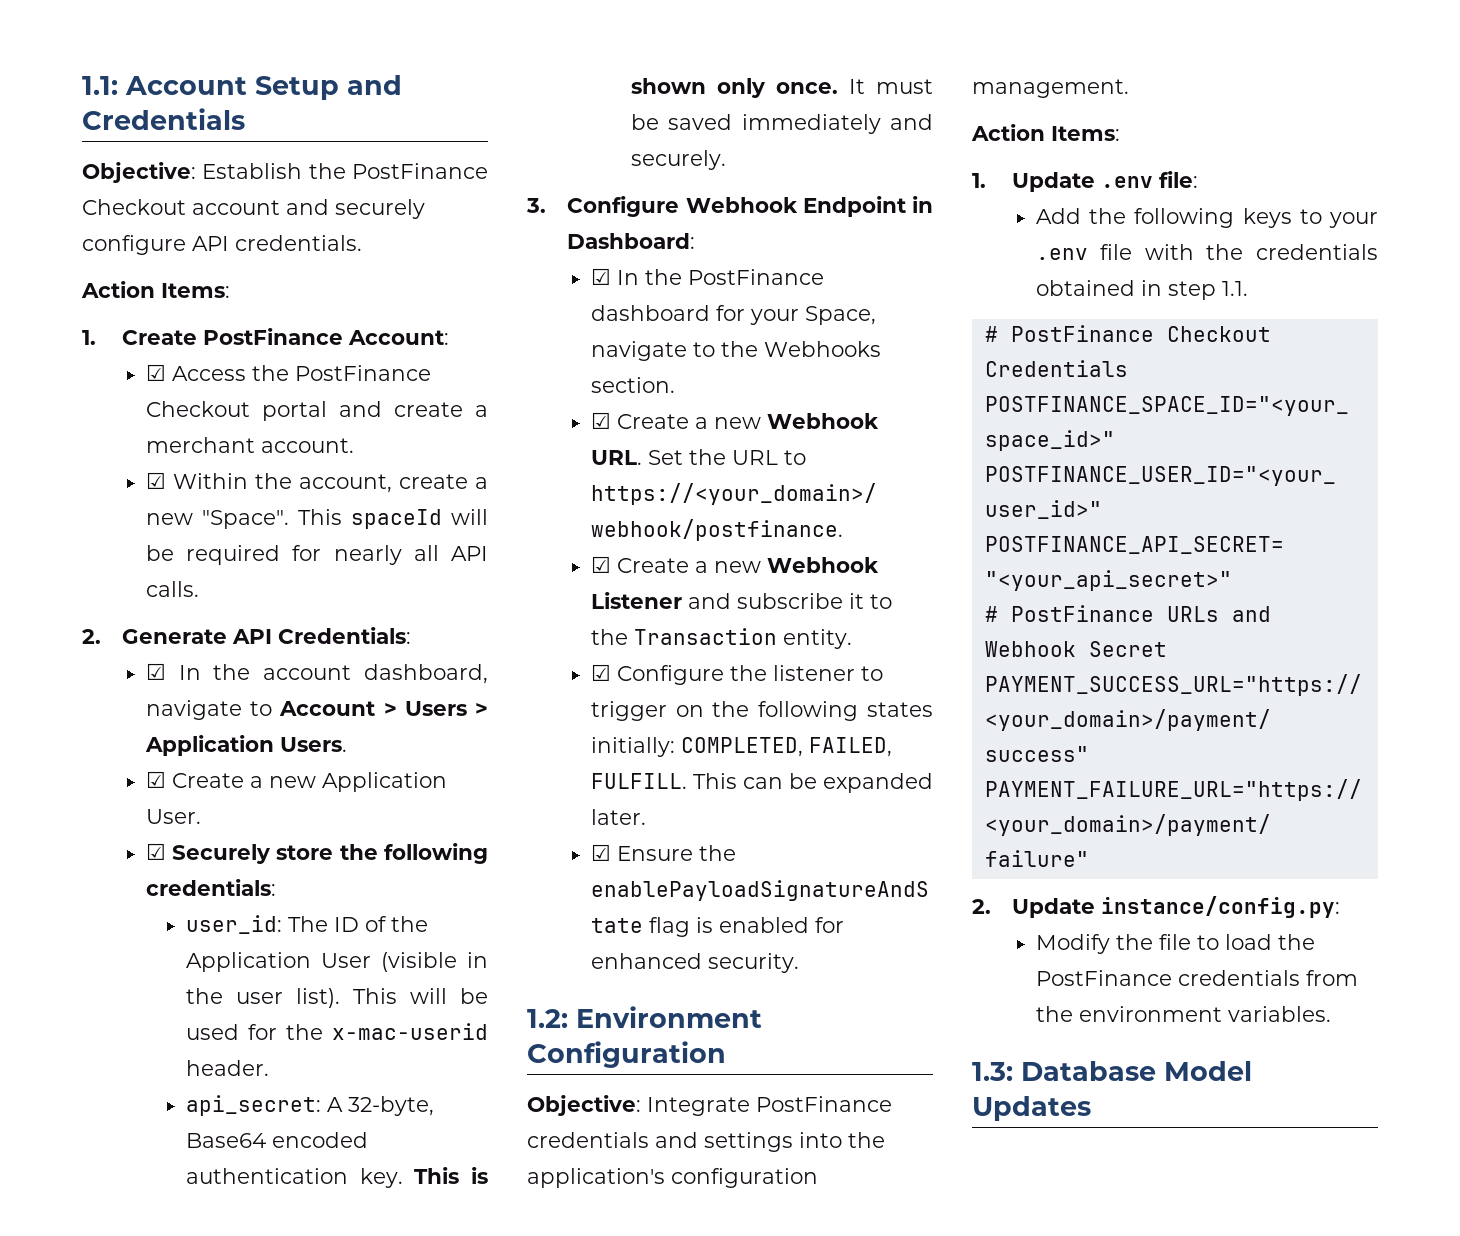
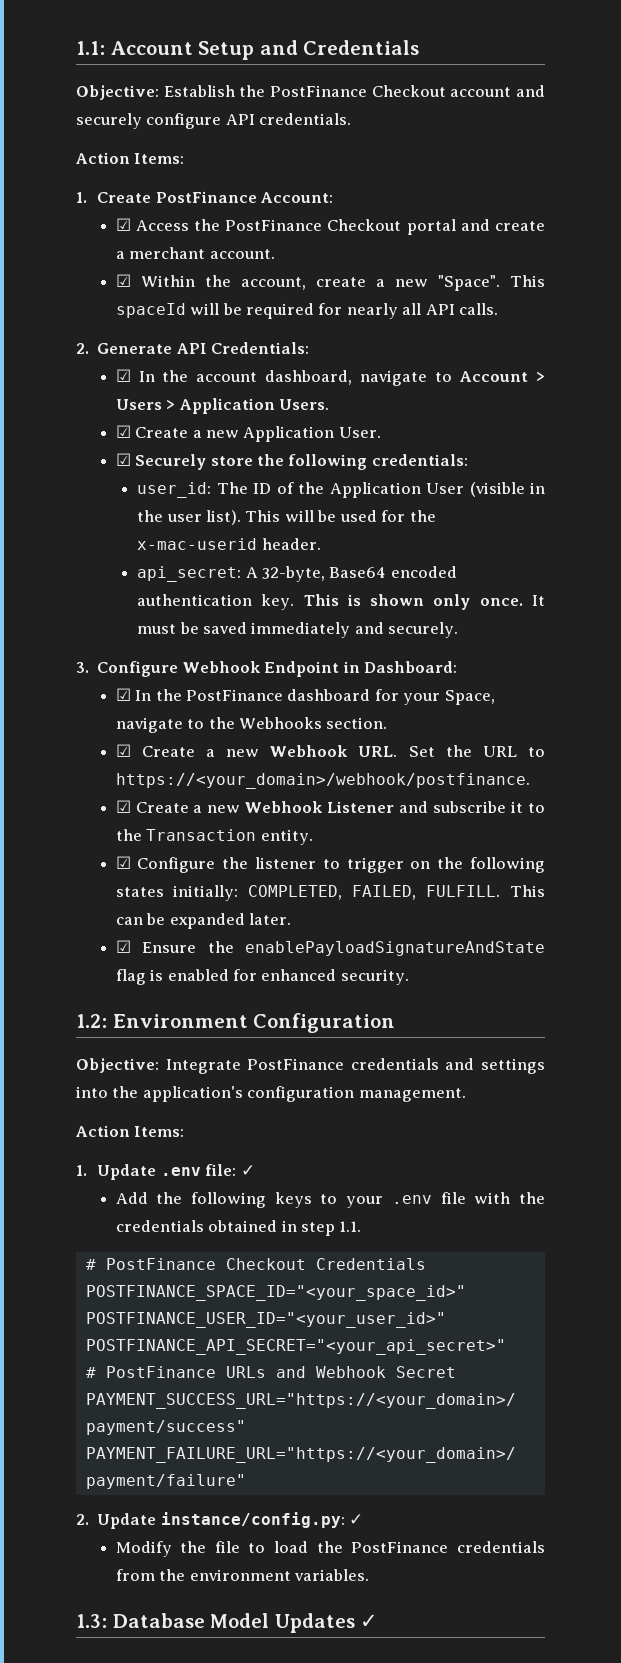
(1199, 179) none -> [240,1165,255,1176] ✓
(1341, 907) none -> [349,1514,364,1525] ✓
(1091, 1108) none -> [360,1614,379,1628] ✓

